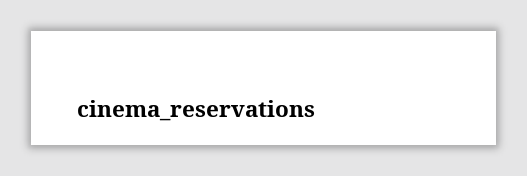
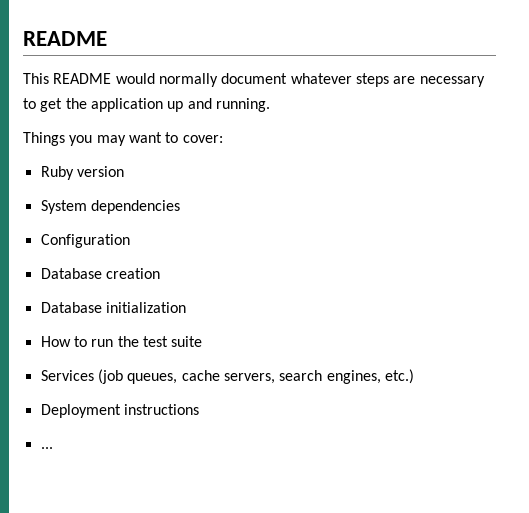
[77,100,315,121] cinema_reservations -> [23,31,107,46] [23,73,485,87] [23,98,270,112] [23,132,223,146] [40,166,124,180] [40,200,180,214] [40,234,130,248] [40,268,160,279] [40,302,186,313] [40,336,203,347] [40,369,414,384] [40,404,199,418] [40,447,53,449] README // This README would normally document whatever steps are necessary to get the application up and running. // Things you may want to cover: // Ruby version // System dependencies // Configuration // Database creation // Database initialization // How to run the test suite // Services (job queues, cache servers, search engines, etc.) // Deployment instructions // ...

